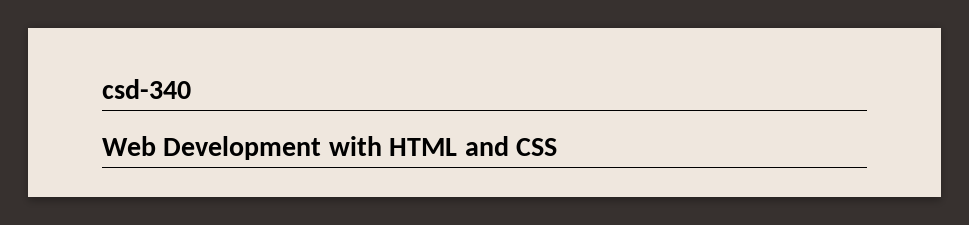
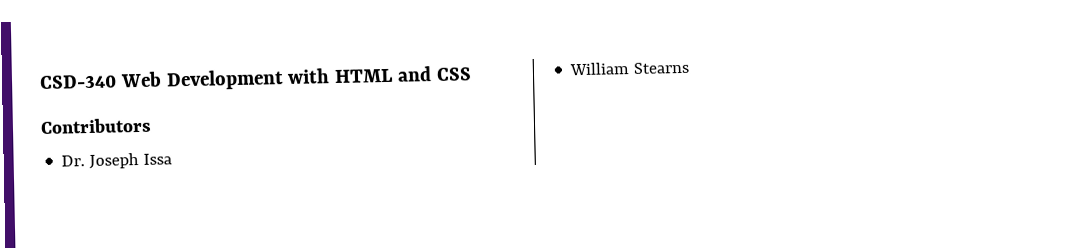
[102,79,191,99] csd-340 // -> [39,74,117,89] CSD-340
(558, 147) none -> [40,117,152,134] [61,152,173,169] [569,61,690,76] // Contributors // Dr. Joseph Issa // William Stearns

